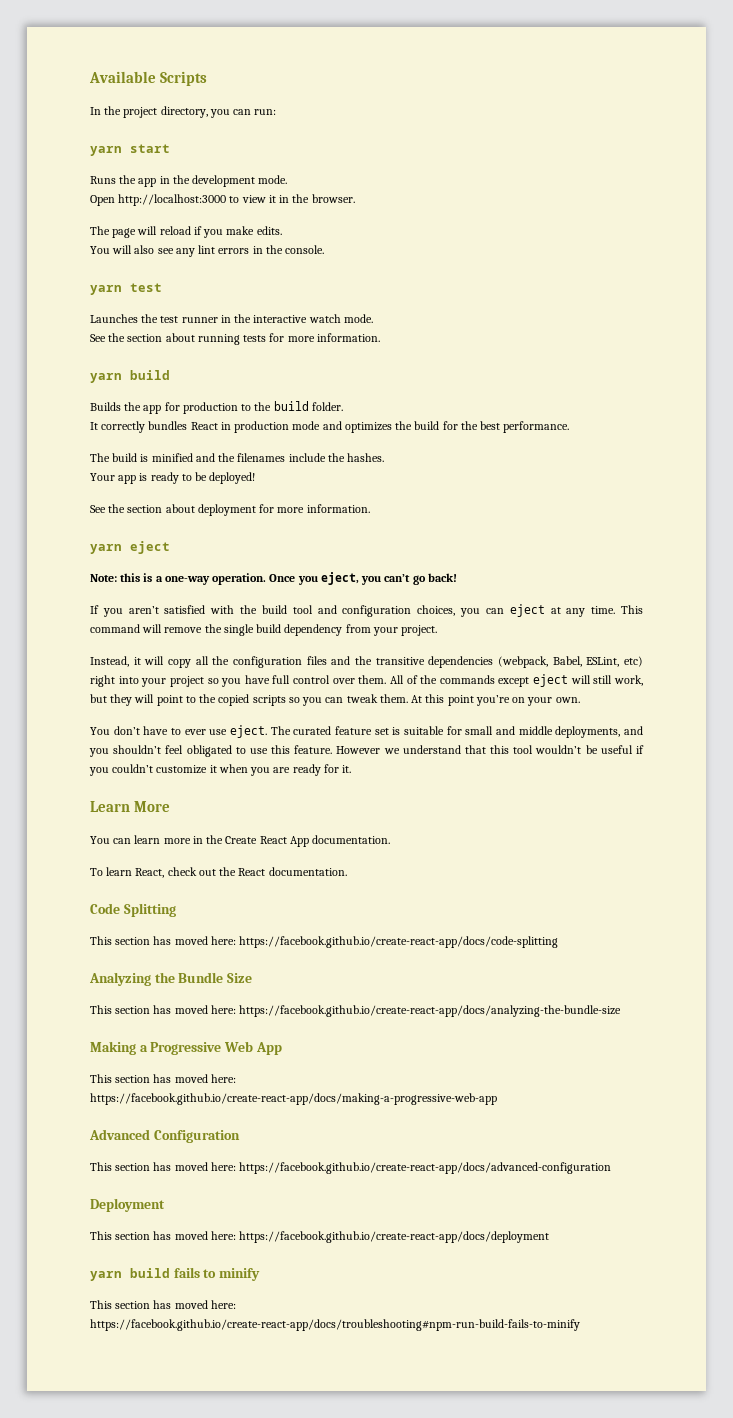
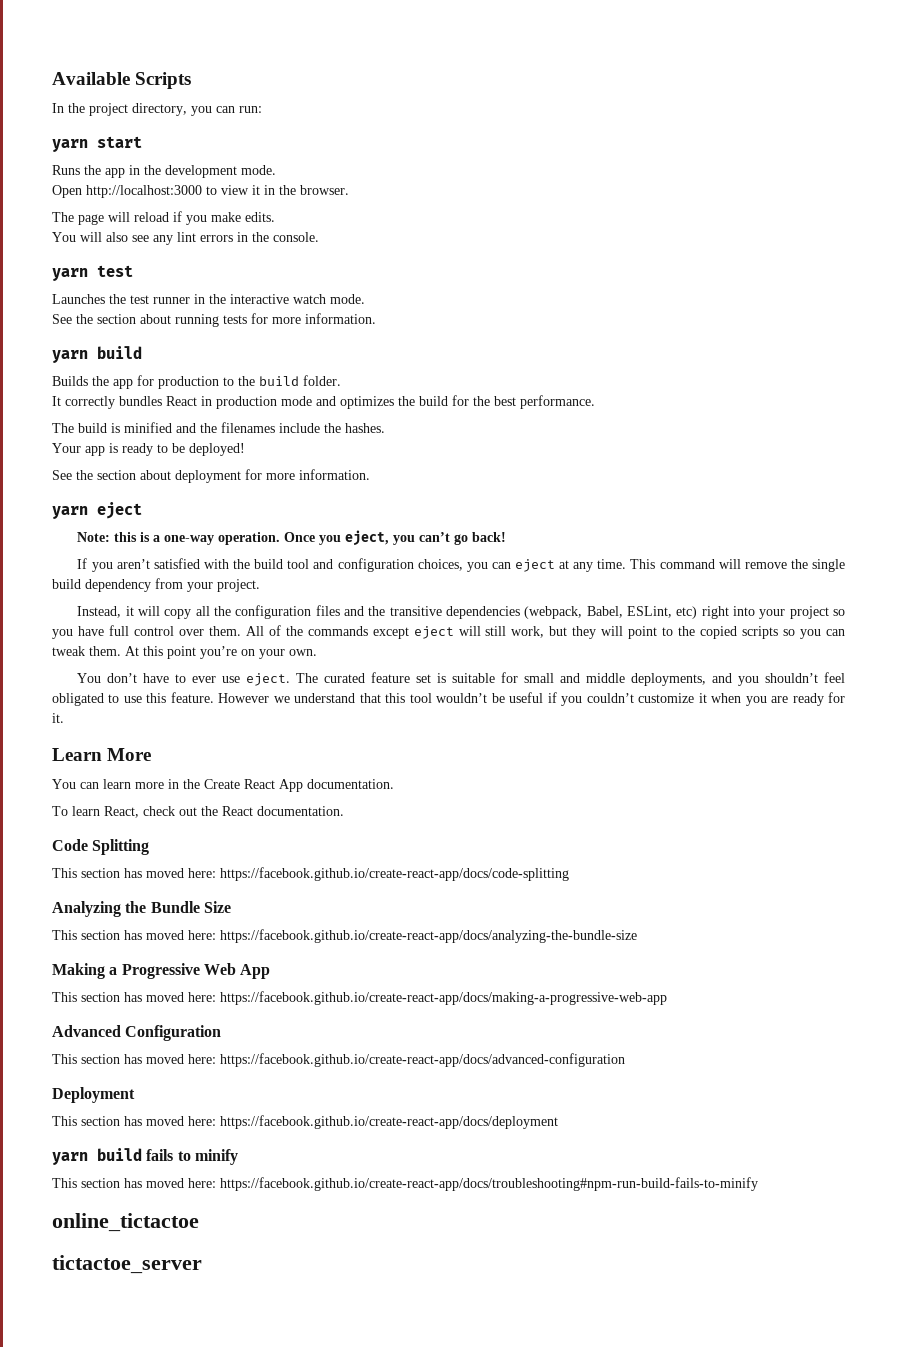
(580, 1325) none -> [52,1213,199,1232] [52,1255,202,1274] // online_tictactoe // tictactoe_server

